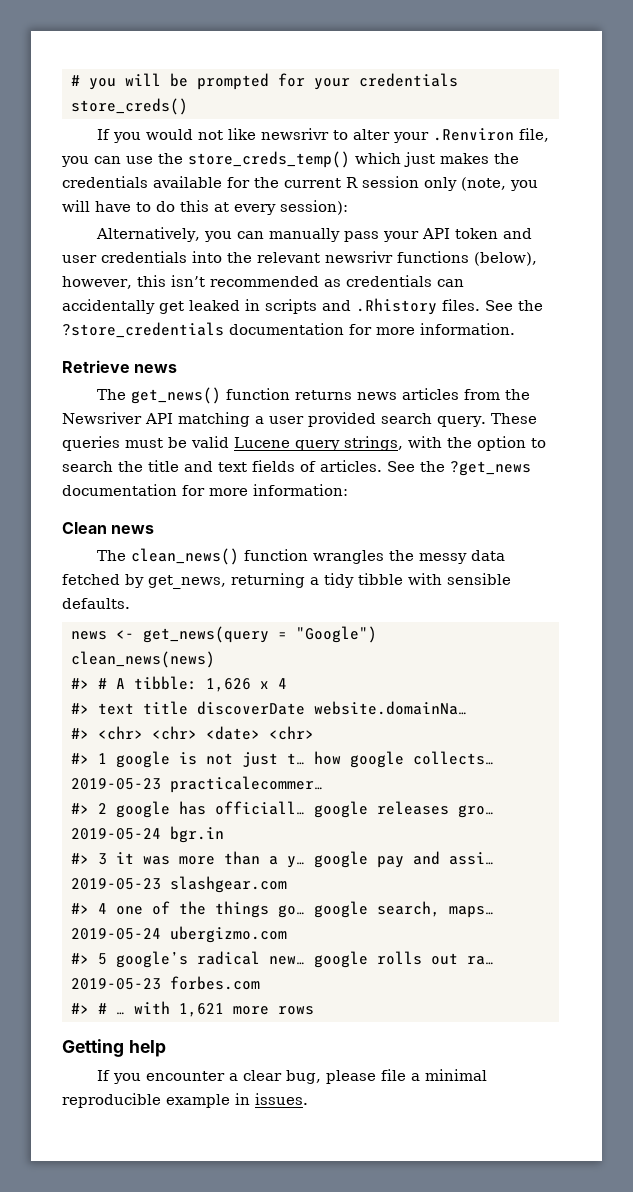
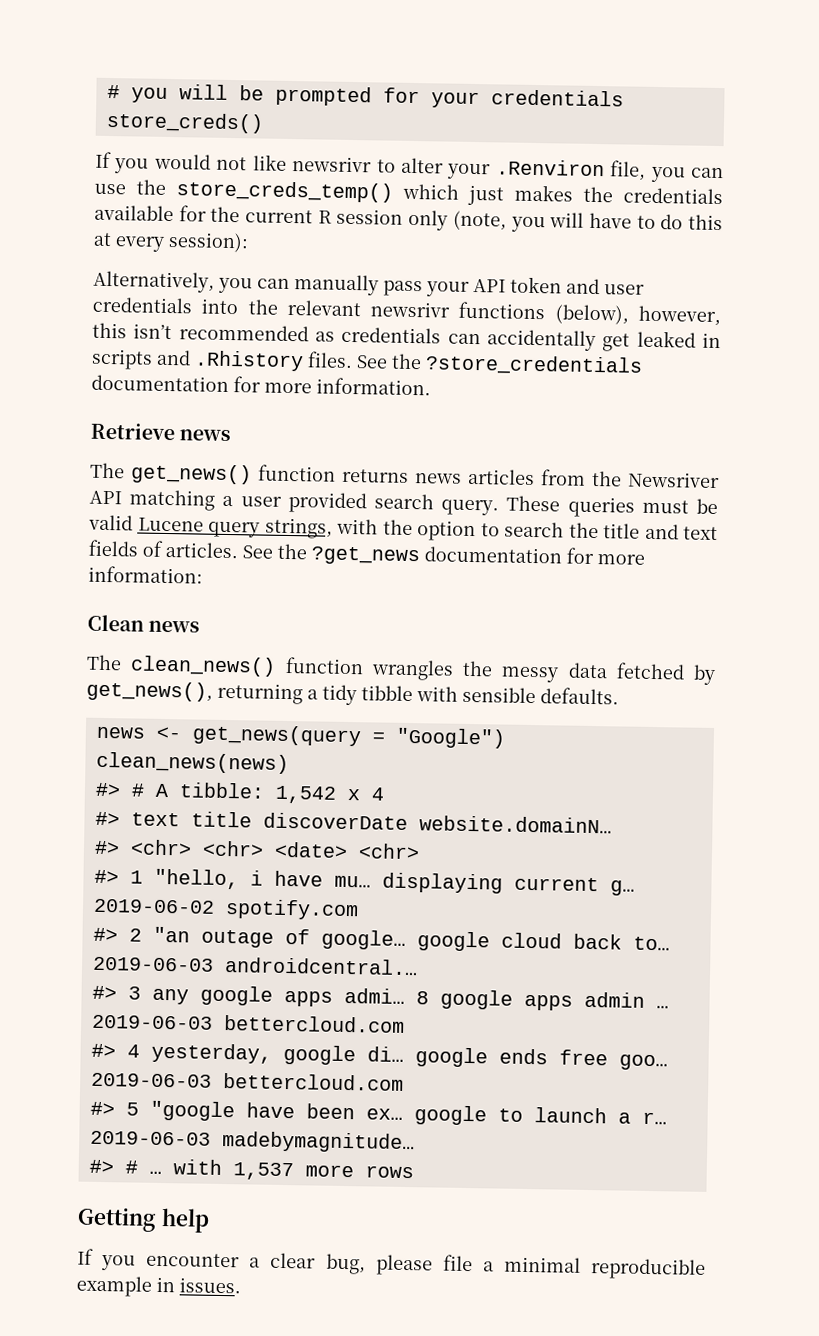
[148,575,226,589] get_news, -> [86,680,213,702] get_news(),
[206,678,251,692] 1,626 -> [274,785,337,804] 1,542
[314,701,467,715] website.domainNa… -> [418,815,612,834] website.domainN…
[116,751,494,768] [71,776,323,793] [71,801,494,818] [71,826,224,843] [71,851,494,868] [71,876,287,893] [71,901,494,918] [71,926,287,943] [71,951,494,968] [71,976,260,990] google is not just t… how google collects… 2019-05-23 practicalecommer… // #> 2 google has officiall… google releases gro… 2019-05-24 bgr.in // #> 3 it was more than a y… google pay and assi… 2019-05-23 slashgear.com // #> 4 one of the things go… google search, maps… 2019-05-24 ubergizmo.com // #> 5 google’s radical new… google rolls out ra… 2019-05-23 forbes.com -> [153,868,635,896] [92,898,359,921] [92,926,670,952] [92,956,418,976] [91,985,669,1011] [91,1014,405,1033] [90,1042,668,1071] [90,1072,404,1091] [89,1100,667,1126] [89,1130,415,1154] "hello, i have mu… displaying current g… 2019-06-02 spotify.com // #> 2 "an outage of google… google cloud back to… 2019-06-03 androidcentral.… // #> 3 any google apps admi… 8 google apps admin … 2019-06-03 bettercloud.com // #> 4 yesterday, google di… google ends free goo… 2019-06-03 bettercloud.com // #> 5 "google have been ex… google to launch a r… 2019-06-03 madebymagnitude…
[179,1003,224,1017] 1,621 -> [232,1162,294,1181] 1,537

